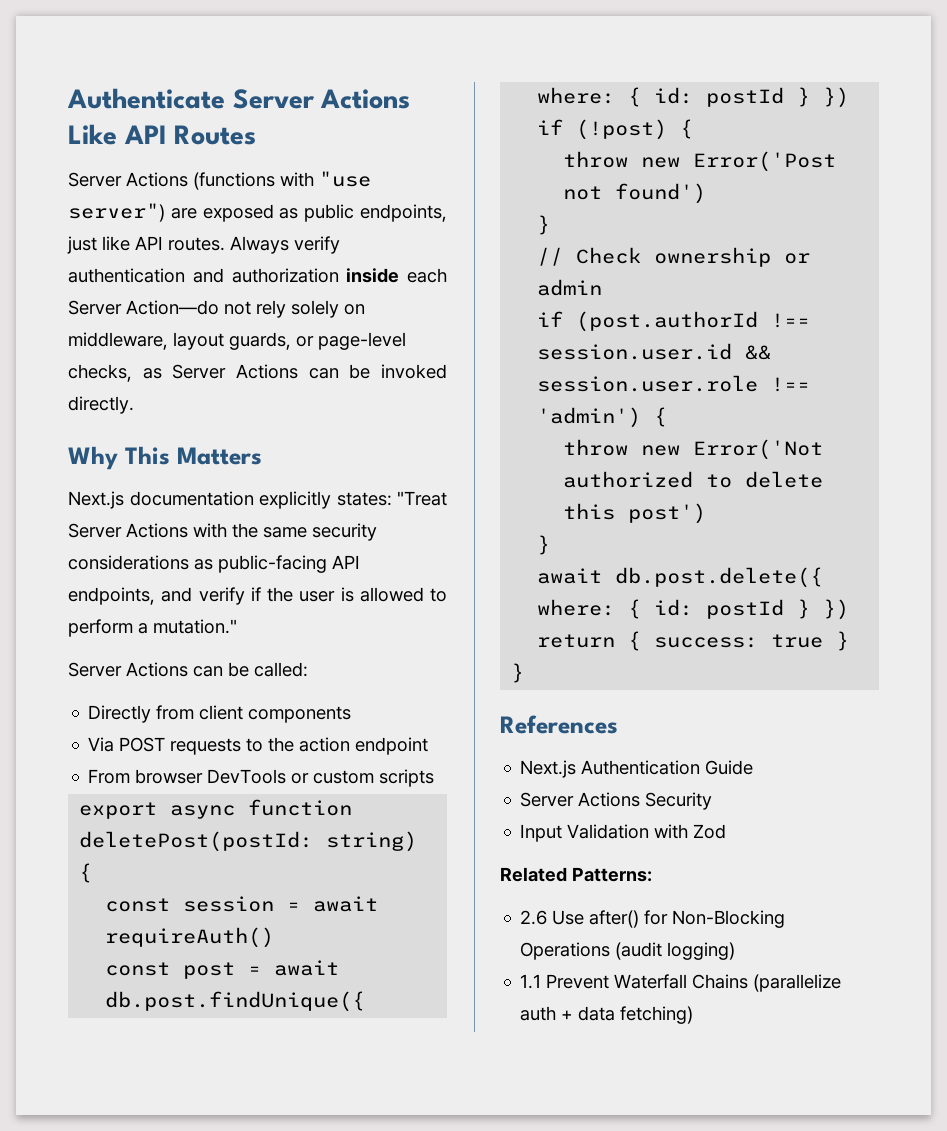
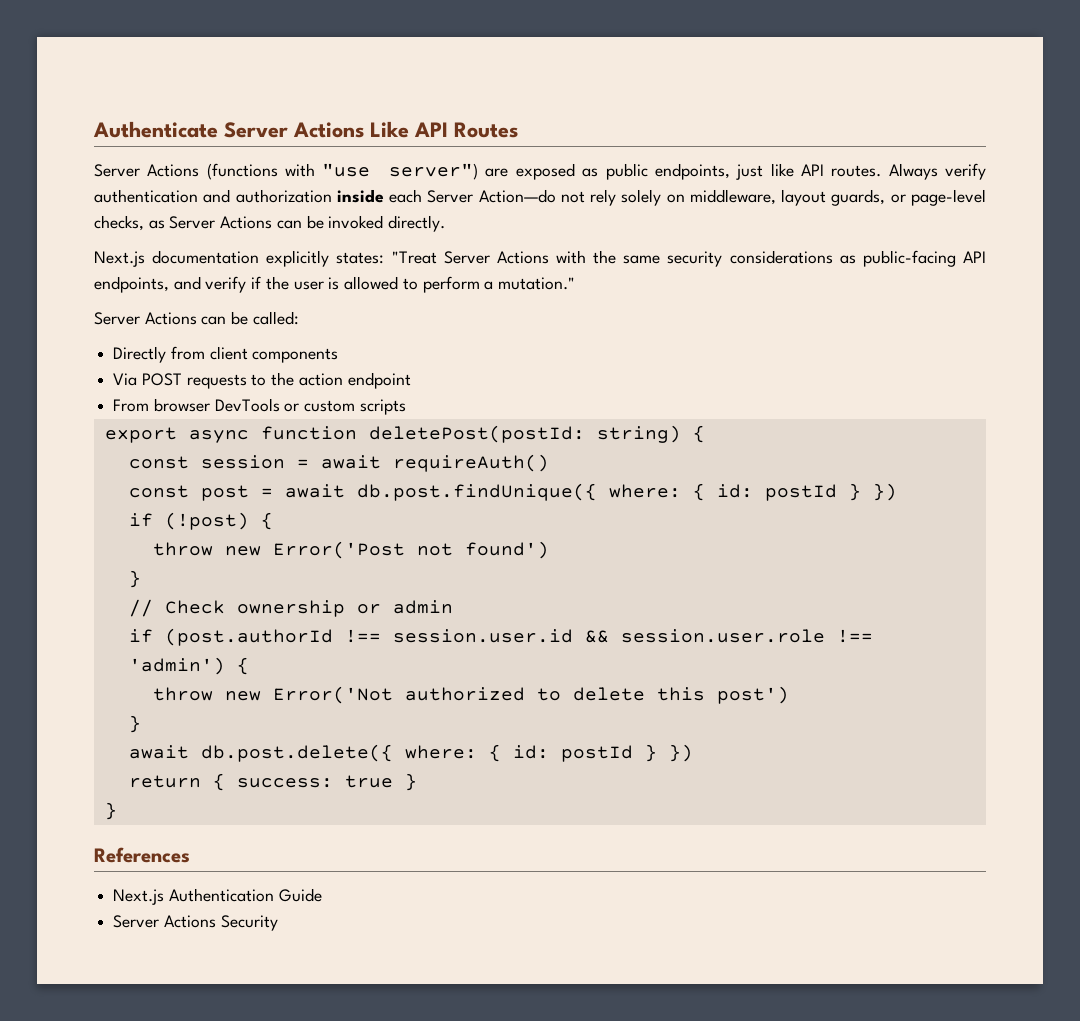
[68,446,262,470] // Why This Matters -> (446, 223) none
[520,824,727,842] [500,867,652,882] [520,910,786,928] [520,942,736,960] [520,974,842,992] [520,1006,694,1024] // Input Validation with Zod // Related Patterns: // 2.6 Use after() for Non-Blocking Operations (audit logging) // 1.1 Prevent Waterfall Chains (parallelize auth + data fetching) -> (278, 923) none

